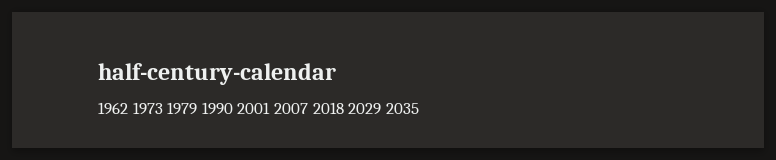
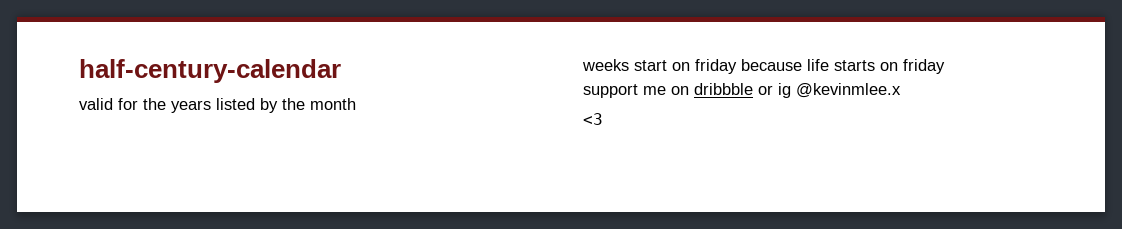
[98,102,419,115] 1962 1973 1979 1990 2001 2007 2018 2029 2035 -> [79,98,356,113] [582,59,945,74] [583,83,901,98] [583,113,603,125] valid for the years listed by the month // weeks start on friday because life starts on friday // support me on dribbble or ig @kevinmlee.x // <3

